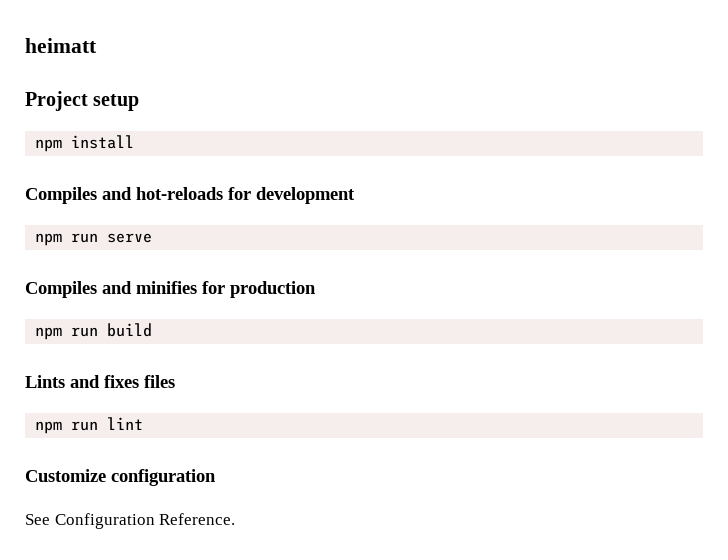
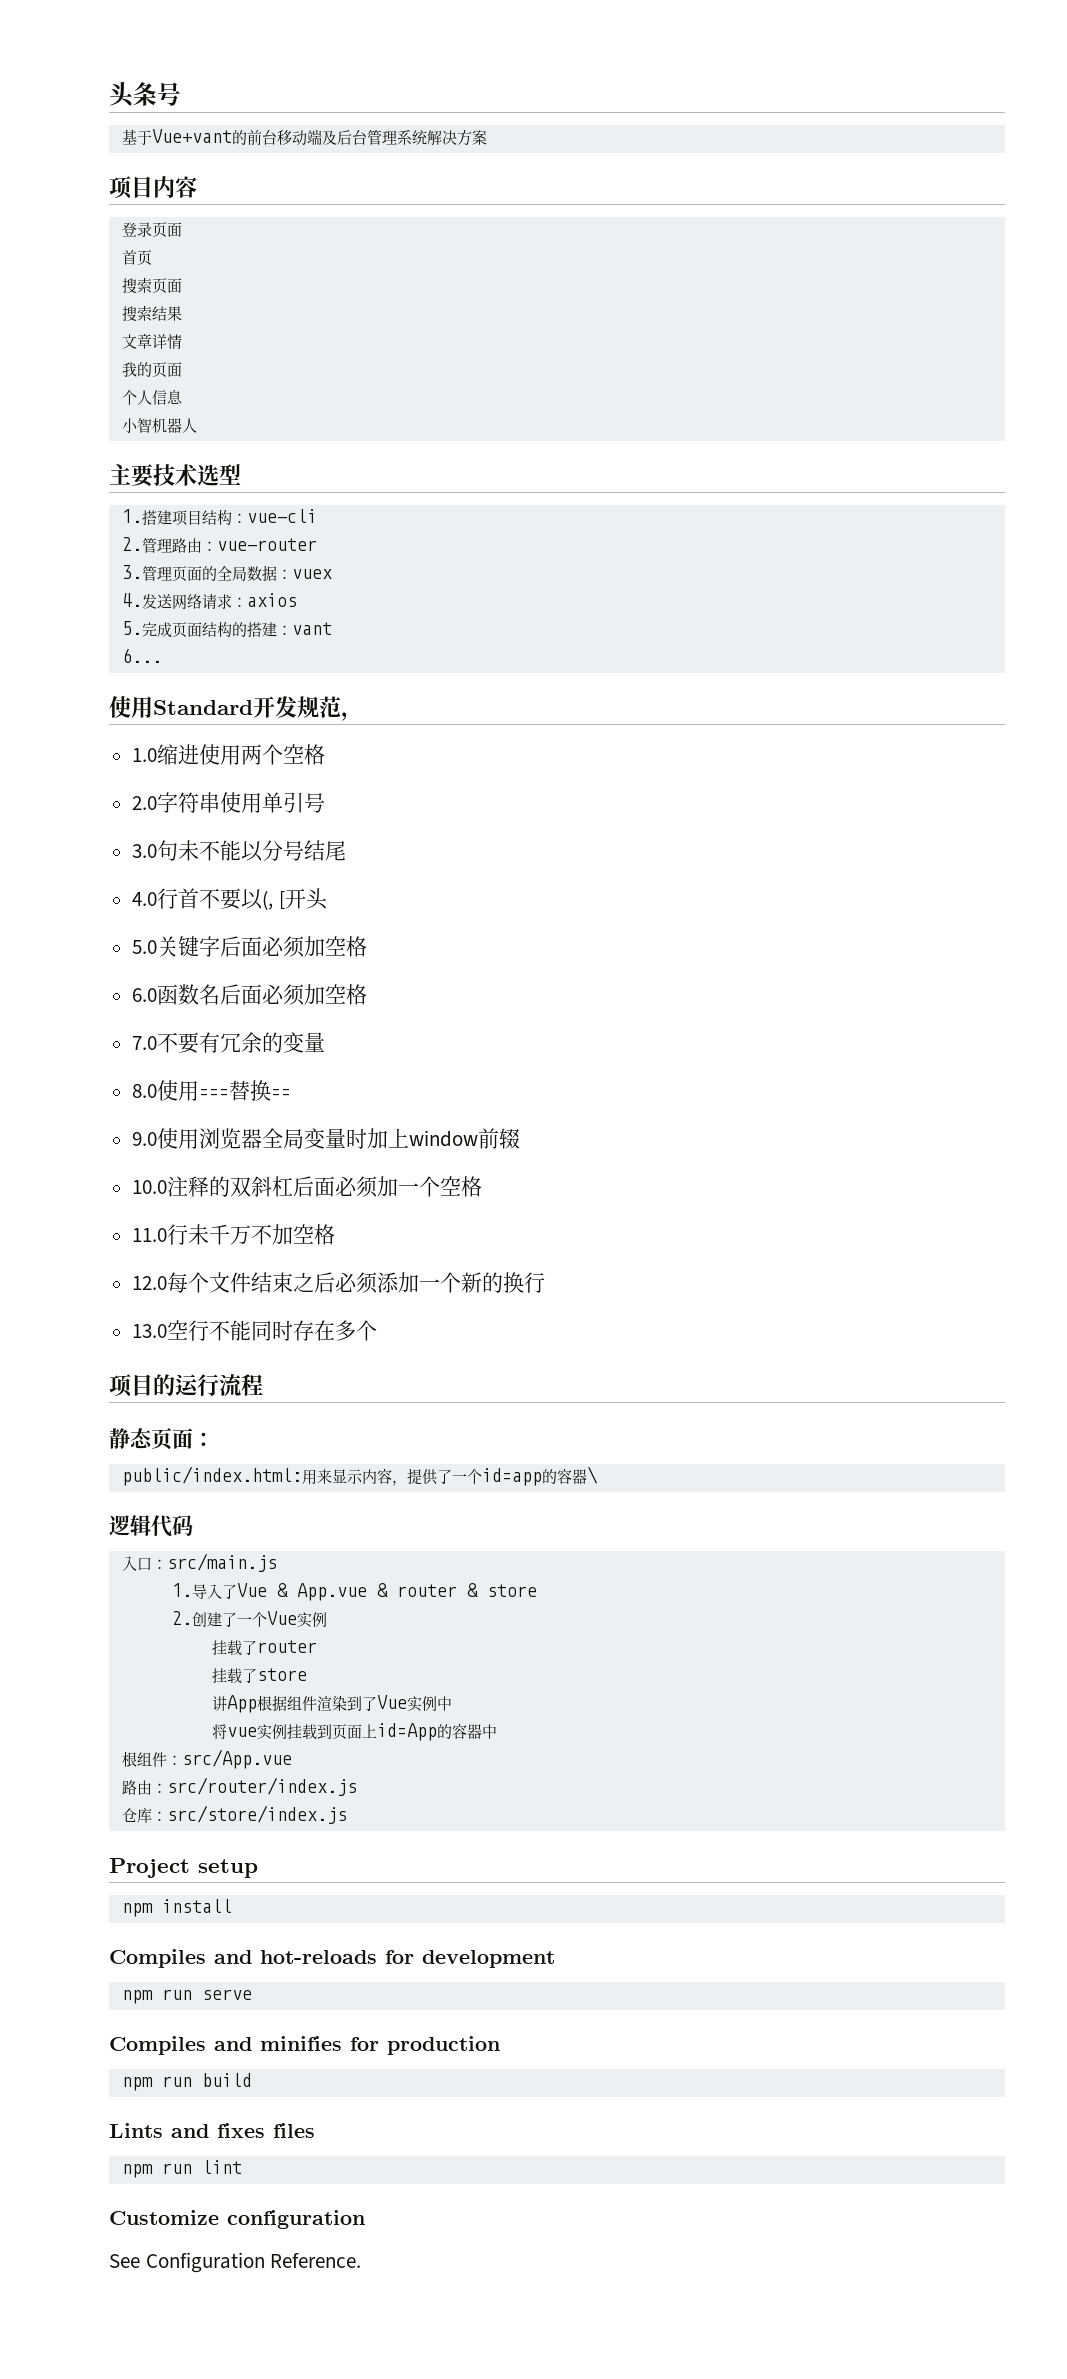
[25,38,97,53] heimatt -> [109,82,181,107] [121,129,487,146] [109,176,197,199] [121,222,182,238] [121,250,152,266] [121,277,182,294] [121,305,182,321] [121,333,182,349] [121,362,182,378] [121,390,183,405] [121,418,197,433] [109,464,241,487] [121,509,317,526] [121,537,317,553] [121,565,332,582] [121,593,297,610] [121,621,332,638] [121,648,162,663] [109,696,363,721] [132,744,326,765] [132,792,326,813] [132,840,347,862] [132,888,328,910] [132,936,368,958] [132,984,368,1006] [132,1032,326,1054] [132,1080,292,1101] [132,1128,521,1149] [132,1176,483,1198] [132,1224,336,1245] [132,1272,546,1294] [132,1320,378,1341] [109,1374,263,1397] [109,1428,214,1450] [121,1466,598,1486] [109,1515,193,1537] [121,1553,277,1572] [171,1583,537,1601] [171,1611,327,1628] [211,1640,317,1656] [211,1668,307,1684] [211,1695,452,1713] [211,1723,497,1741] [121,1749,292,1769] [121,1777,357,1796] [121,1805,347,1824] 头条号 // 基于Vue+vant的前台移动端及后台管理系统解决方案 // 项目内容 // 登录页面 // 首页 // 搜索页面 // 搜索结果 // 文章详情 // 我的页面 // 个人信息 // 小智机器人 // 主要技术选型 // 1.搭建项目结构：vue-cli // 2.管理路由：vue-router // 3.管理页面的全局数据：vuex // 4.发送网络请求：axios // 5.完成页面结构的搭建：vant // 6... // 使用Standard开发规范， // 1.0缩进使用两个空格 // 2.0字符串使用单引号 // 3.0句未不能以分号结尾 // 4.0行首不要以(, [开头 // 5.0关键字后面必须加空格 // 6.0函数名后面必须加空格 // 7.0不要有冗余的变量 // 8.0使用===替换== // 9.0使用浏览器全局变量时加上window前辍 // 10.0注释的双斜杠后面必须加一个空格 // 11.0行未千万不加空格 // 12.0每个文件结束之后必须添加一个新的换行 // 13.0空行不能同时存在多个 // 项目的运行流程 // 静态页面： // public/index.html:用来显示内容，提供了一个id=app的容器\ // 逻辑代码 // 入口：src/main.js // 1.导入了Vue & App.vue & router & store // 2.创建了一个Vue实例 // 挂载了router // 挂载了store // 讲App根据组件渲染到了Vue实例中 // 将vue实例挂载到页面上id=App的容器中 // 根组件：src/App.vue // 路由：src/router/index.js // 仓库：src/store/index.js

